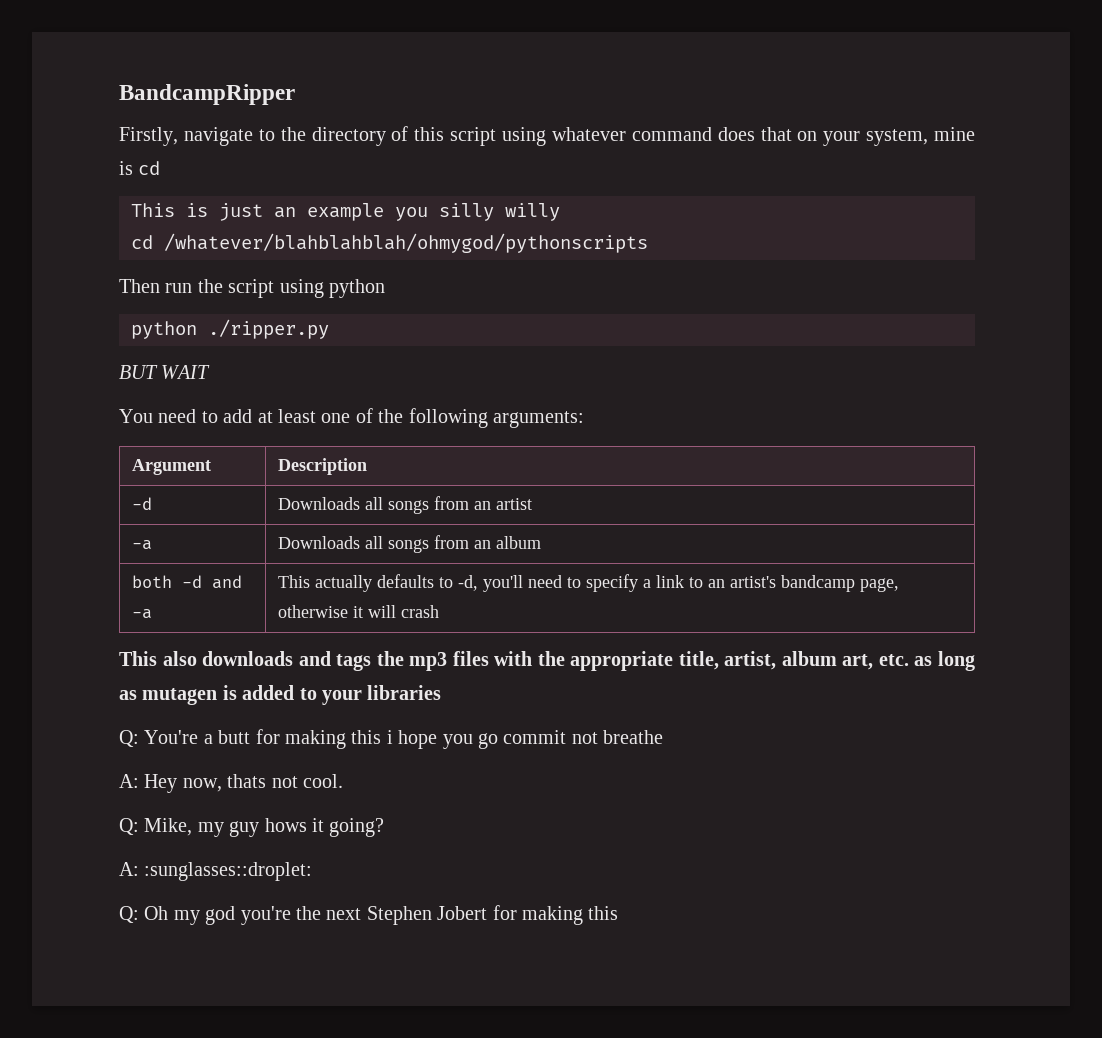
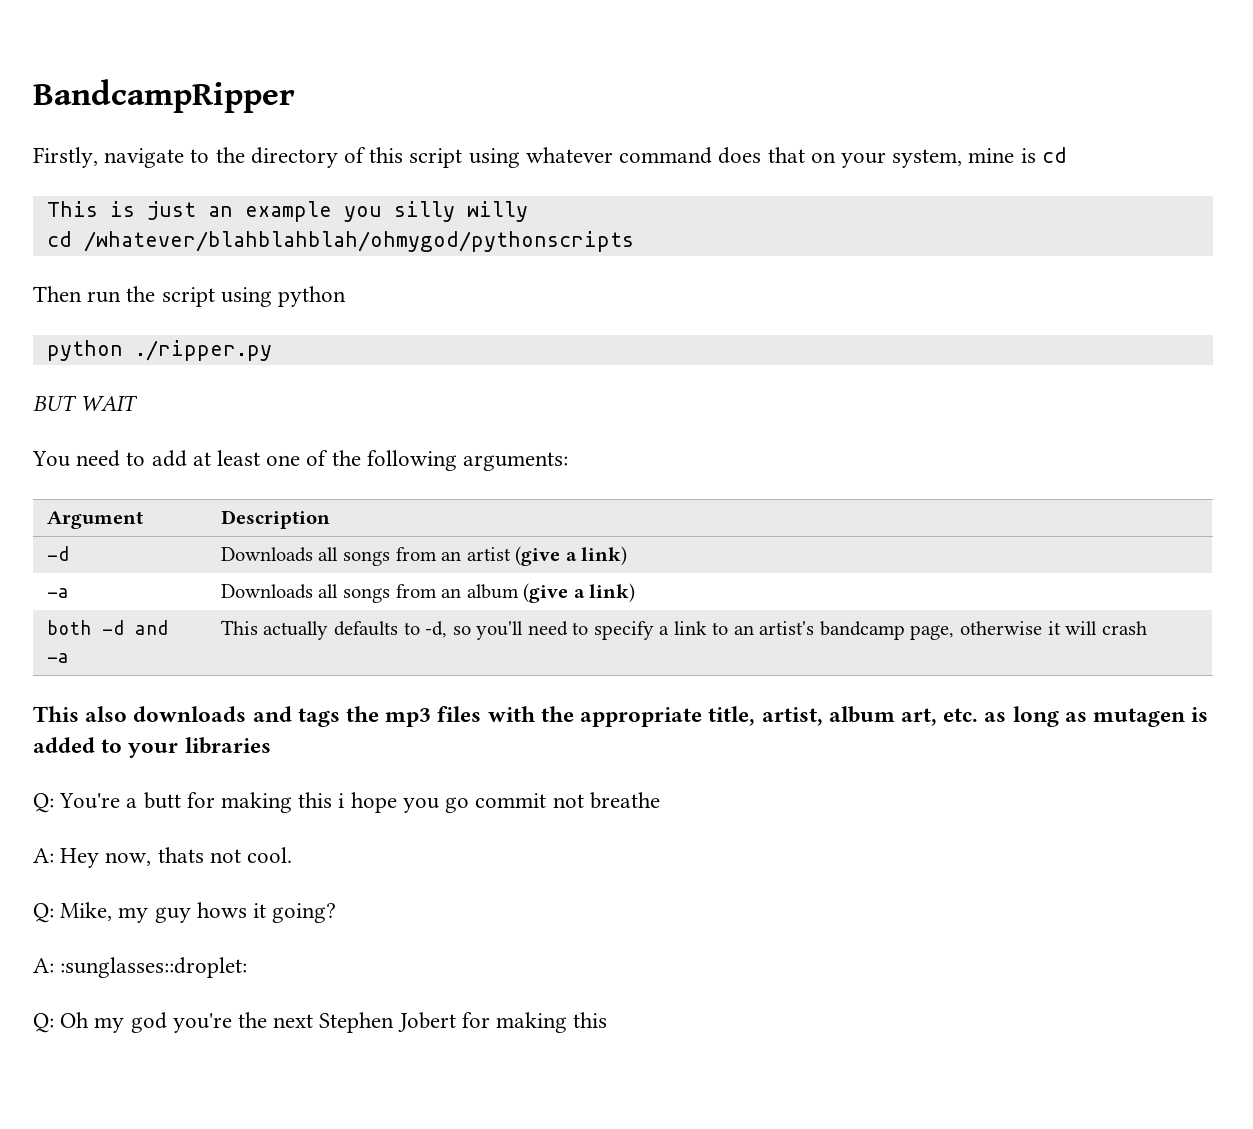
(533, 504) none -> [515,546,628,566] (give a link)
(542, 542) none -> [523,583,636,603] (give a link)
(479, 583) none -> [452,626,471,635] so

